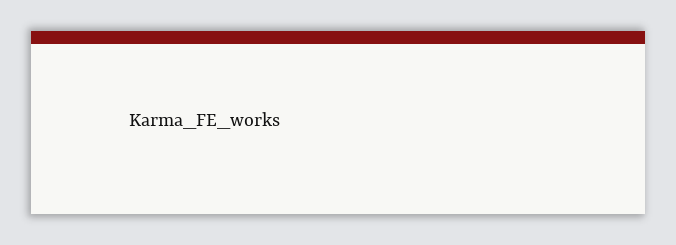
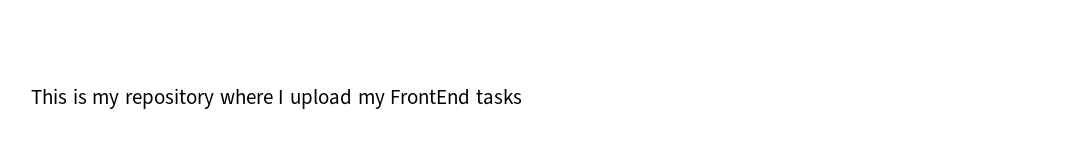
[129,112,280,129] Karma_FE_works -> [31,88,523,109] This is my repository where I upload my FrontEnd tasks

